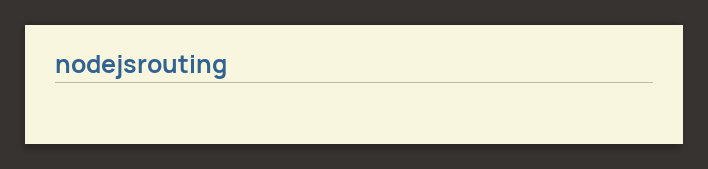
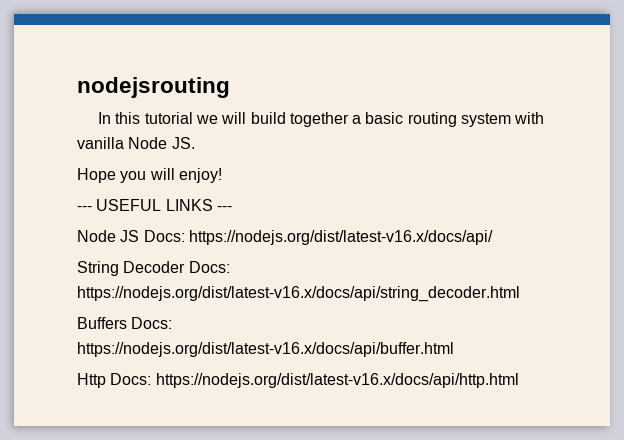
(227, 67) none -> [97,112,545,127] [77,137,195,149] [77,168,222,183] [77,199,232,211] [77,230,493,245] [77,261,230,276] [77,286,520,302] [77,317,173,329] [77,342,454,357] [77,373,519,388] // In this tutorial we will build together a basic routing system with vanilla Node JS. // Hope you will enjoy! // --- USEFUL LINKS --- // Node JS Docs: https://nodejs.org/dist/latest-v16.x/docs/api/ // String Decoder Docs: https://nodejs.org/dist/latest-v16.x/docs/api/string_decoder.html // Buffers Docs: https://nodejs.org/dist/latest-v16.x/docs/api/buffer.html // Http Docs: https://nodejs.org/dist/latest-v16.x/docs/api/http.html

